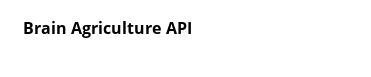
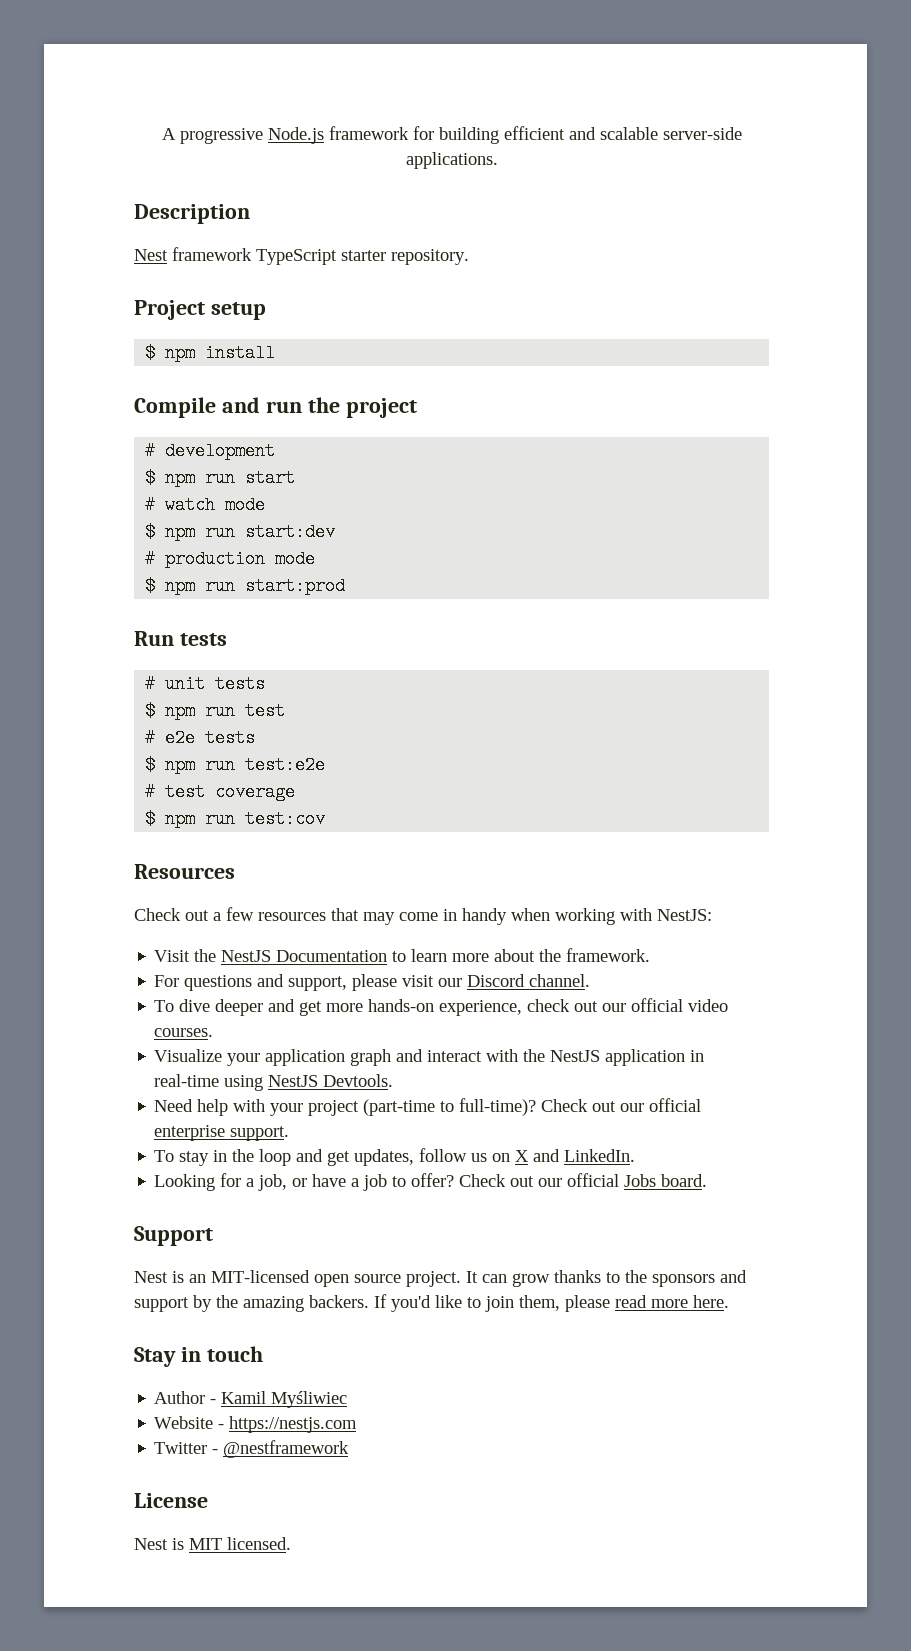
[23,21,192,38] Brain Agriculture API -> [161,126,742,144] [405,152,498,169] [134,204,250,224] [134,247,469,265] [134,300,266,320] [145,344,276,362] [134,397,417,418] [145,442,276,460] [145,469,296,487] [145,496,266,514] [145,523,336,541] [145,550,316,568] [145,577,346,595] [134,631,227,646] [145,675,266,693] [145,702,286,720] [145,729,256,747] [145,756,326,774] [145,783,296,801] [145,810,326,828] [134,864,235,879] [134,907,712,925] [154,948,651,962] [154,974,591,991] [154,998,729,1016] [154,1028,214,1037] [154,1049,705,1066] [154,1074,394,1091] [154,1098,702,1116] [154,1125,290,1141] [154,1148,636,1166] [154,1173,708,1191] [134,1226,213,1246] [134,1270,747,1287] [134,1294,729,1312] [134,1346,263,1367] [154,1391,348,1408] [154,1416,358,1433] [154,1440,350,1458] [134,1493,208,1508] [134,1537,291,1550] A progressive Node.js framework for building efficient and scalable server-side applications. // Description // Nest framework TypeScript starter repository. // Project setup // $ npm install // Compile and run the project // # development // $ npm run start // # watch mode // $ npm run start:dev // # production mode // $ npm run start:prod // Run tests // # unit tests // $ npm run test // # e2e tests // $ npm run test:e2e // # test coverage // $ npm run test:cov // Resources // Check out a few resources that may come in handy when working with NestJS: // Visit the NestJS Documentation to learn more about the framework. // For questions and support, please visit our Discord channel. // To dive deeper and get more hands-on experience, check out our official video courses. // Visualize your application graph and interact with the NestJS application in real-time using NestJS Devtools. // Need help with your project (part-time to full-time)? Check out our official enterprise support. // To stay in the loop and get updates, follow us on X and LinkedIn. // Looking for a job, or have a job to offer? Check out our official Jobs board. // Support // Nest is an MIT-licensed open source project. It can grow thanks to the sponsors and support by the amazing backers. If you'd like to join them, please read more here. // Stay in touch // Author - Kamil Myśliwiec // Website - https://nestjs.com // Twitter - @nestframework // License // Nest is MIT licensed.

